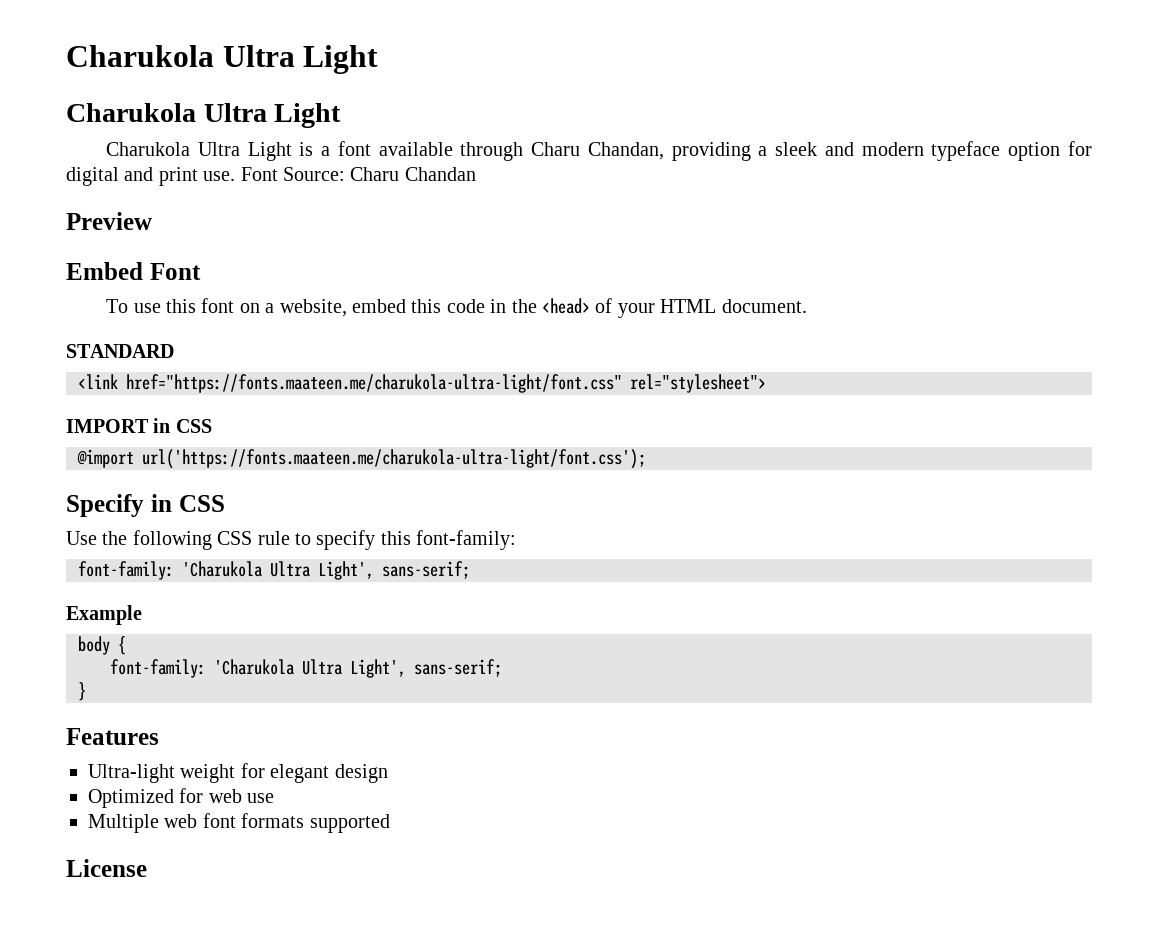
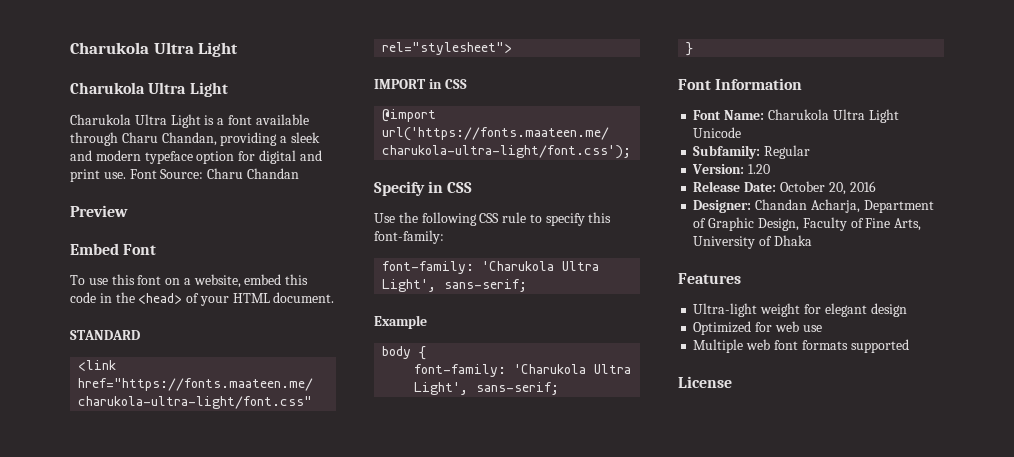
(86, 691) none -> [678,78,803,90] [693,109,899,123] [693,127,742,138] [693,145,811,159] [692,164,771,174] [693,181,876,195] [693,199,934,213] [693,217,922,231] [693,235,812,249] // Font Information // Font Name: Charukola Ultra Light Unicode // Subfamily: Regular // Version: 1.20 // Release Date: October 20, 2016 // Designer: Chandan Acharja, Department of Graphic Design, Faculty of Fine Arts, University of Dhaka

